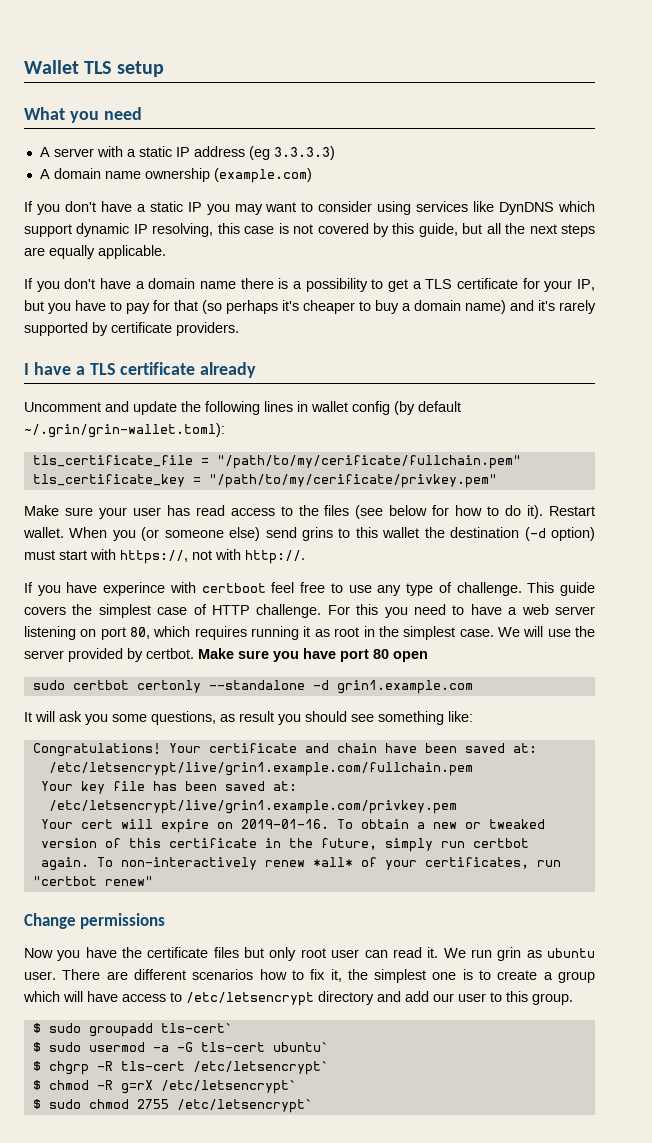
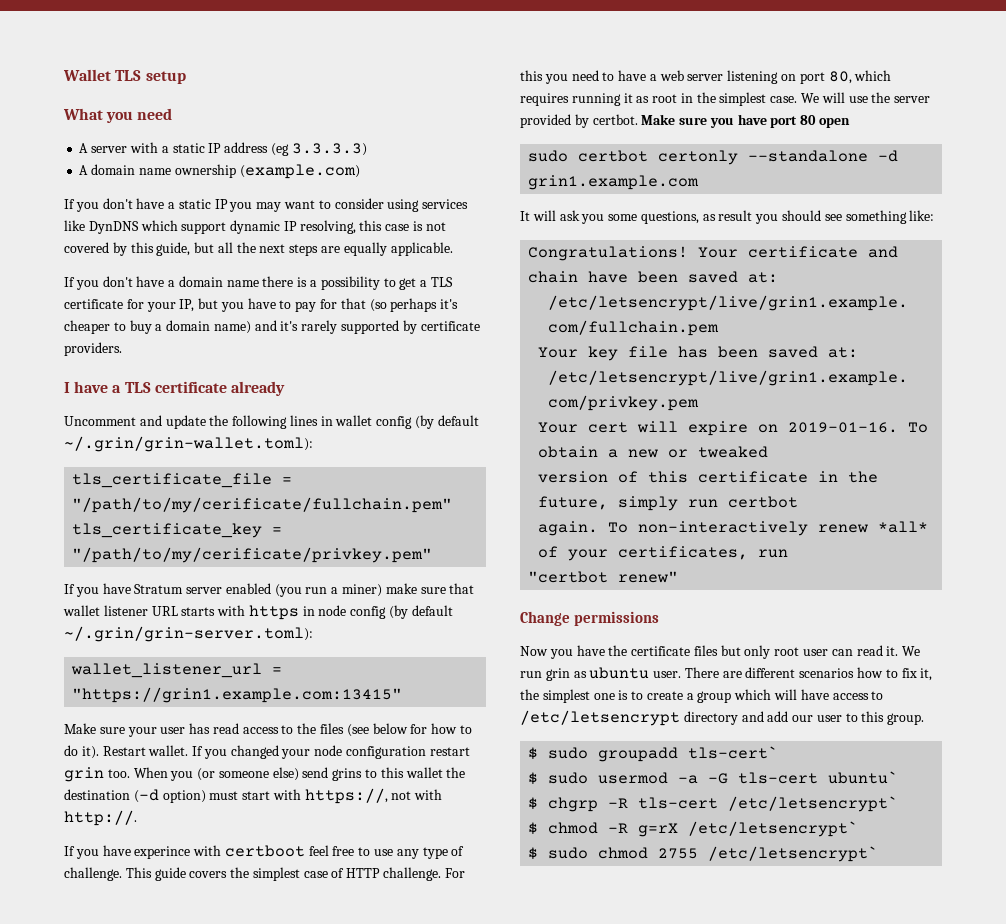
(497, 481) none -> [64,583,475,597] [63,605,453,620] [64,626,313,642] [71,663,283,678] [72,687,403,703] // If you have Stratum server enabled (you run a miner) make sure that wallet listener URL starts with https in node config (by default ~/.grin/grin-server.toml): // wallet_listener_url = "https://grin1.example.com:13415"
(64, 532) none -> [192,745,470,759] [64,767,130,782] If you changed your node configuration restart grin too.

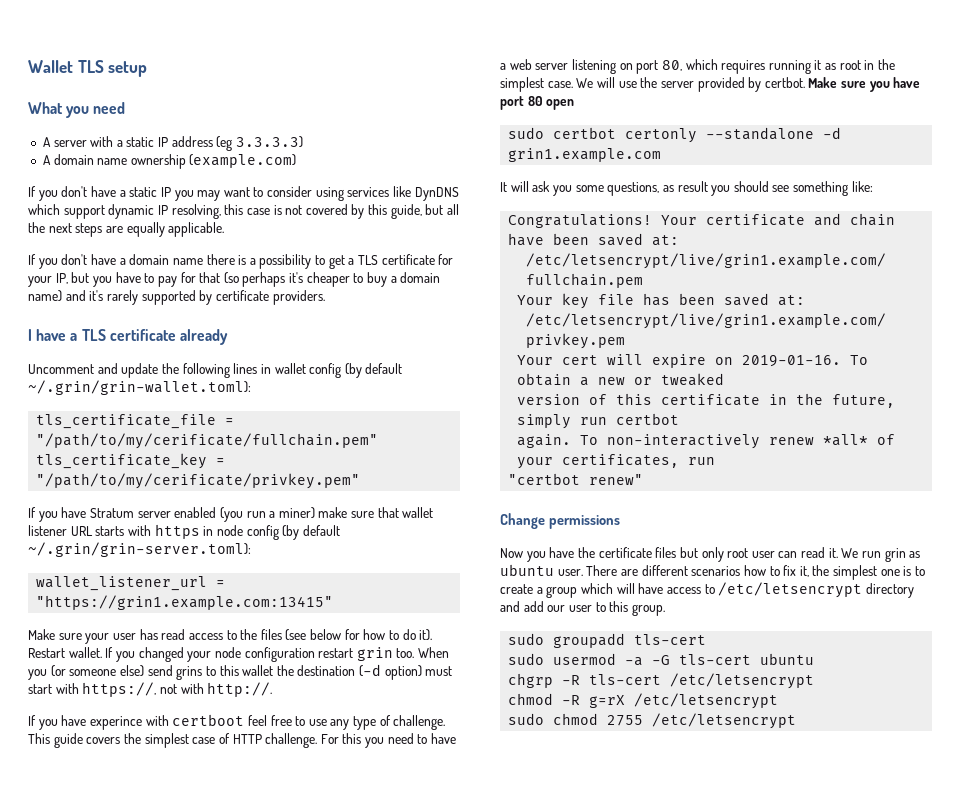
[528,747,539,760] $ -> (665, 610) none
[688,746,779,759] [528,772,539,785] tls-cert` // $ -> [634,634,707,645] tls-cert //
[828,771,899,784] [528,797,539,810] ubuntu` // $ -> [760,653,815,665] ubuntu //
[728,796,899,812] [528,822,539,835] /etc/letsencrypt` // $ -> [670,673,815,689] /etc/letsencrypt //
[688,821,859,837] [528,847,539,860] /etc/letsencrypt` // $ -> [634,693,779,709] /etc/letsencrypt //
[708,846,879,862] /etc/letsencrypt` -> [652,713,797,729] /etc/letsencrypt

